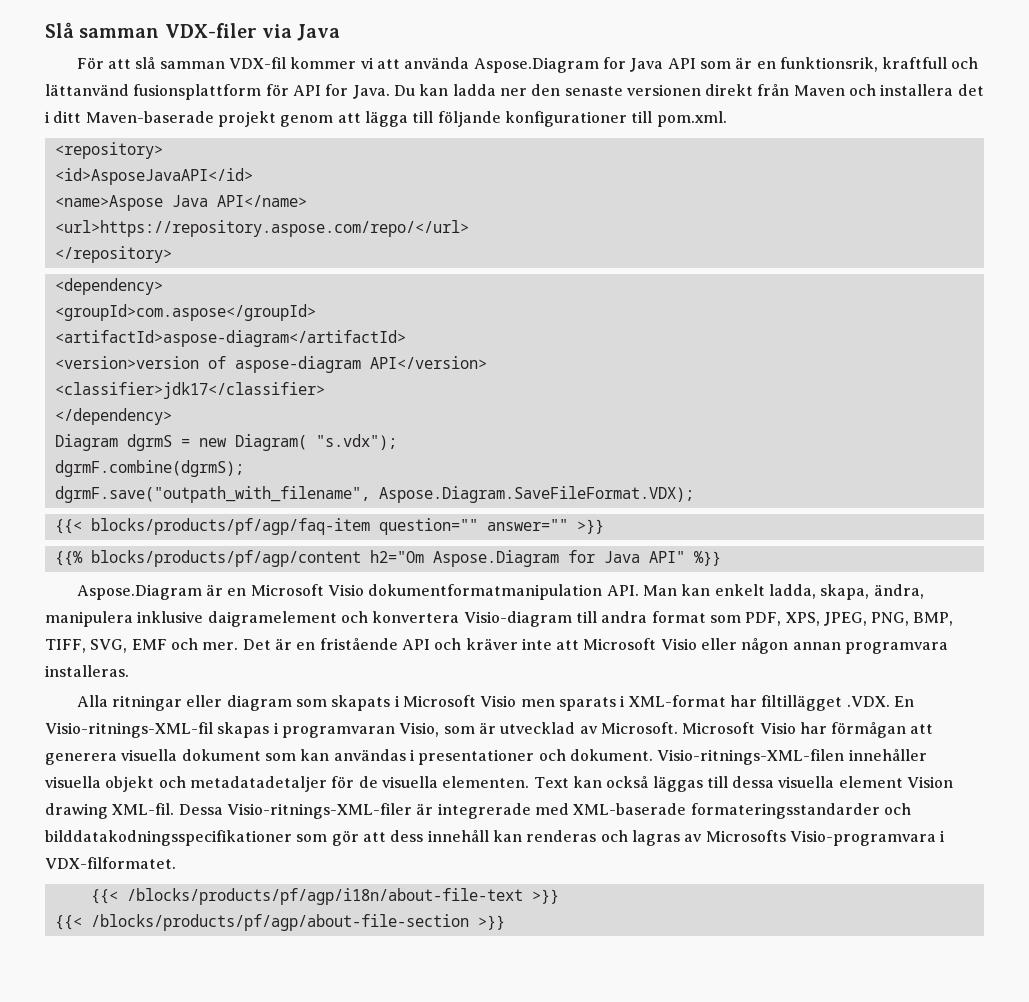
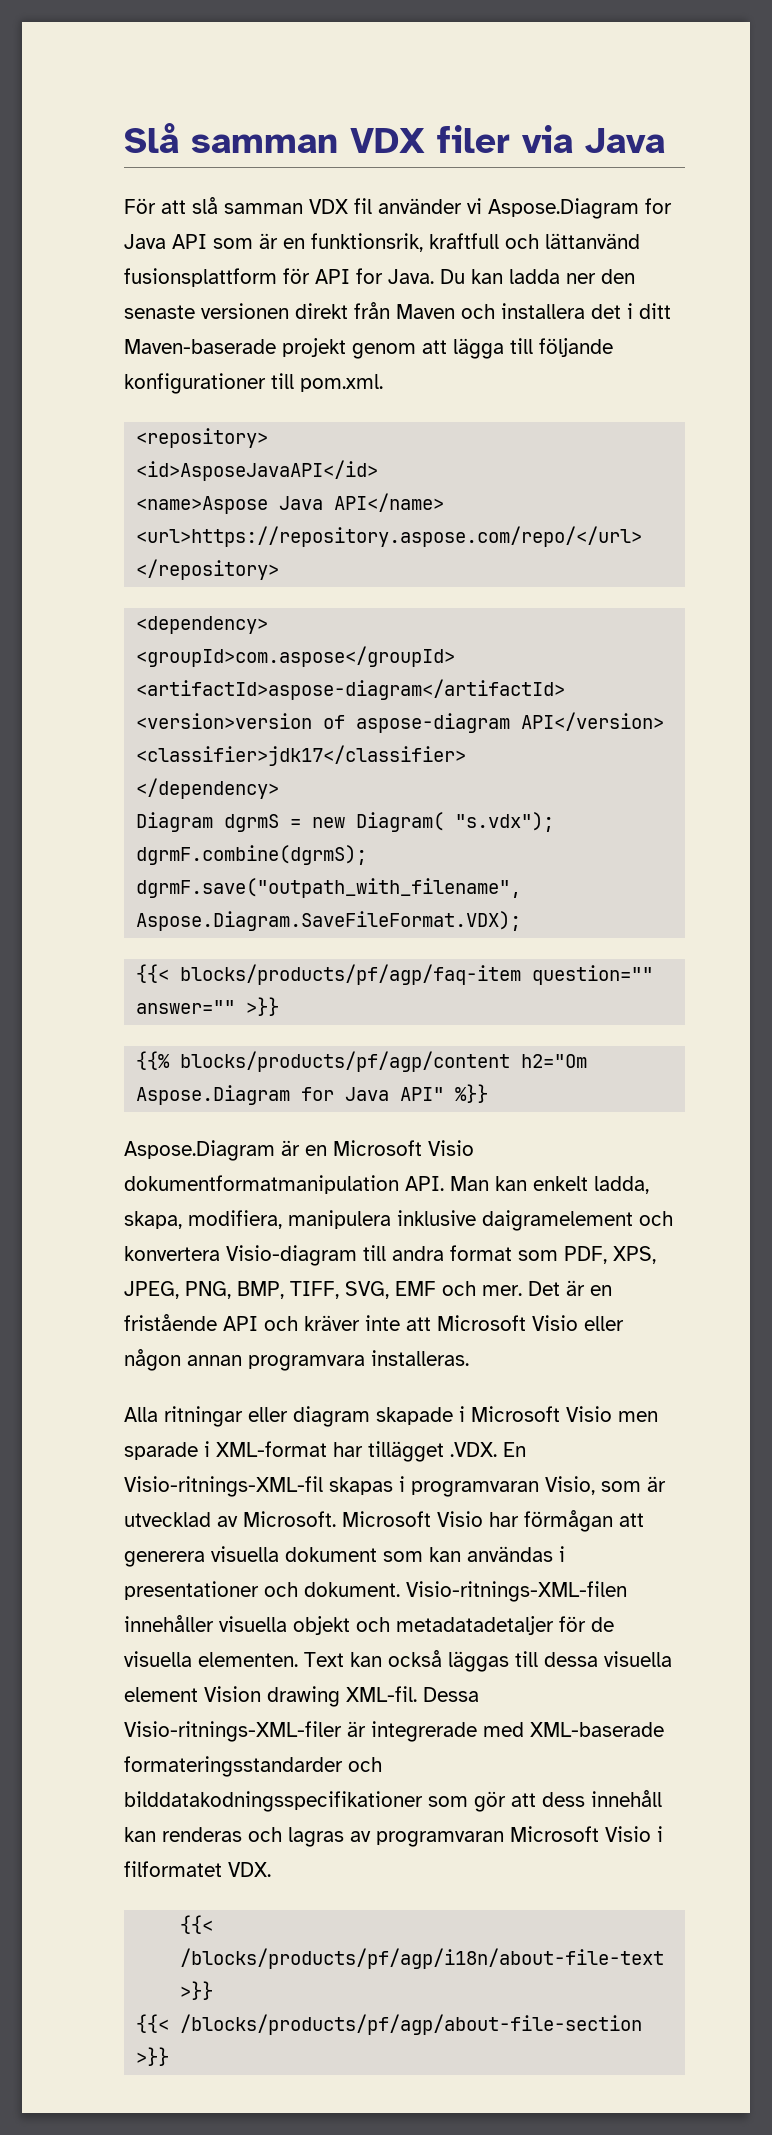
[164,23,257,38] VDX-filer -> [350,125,510,153] VDX filer
[228,57,470,69] VDX-fil kommer vi att använda -> [309,198,482,214] VDX fil använder vi
[873,584,924,599] ändra, -> [188,1210,282,1229] modifiera,
[295,695,391,711] som skapats -> [376,1407,453,1425] skapade
[558,697,616,711] sparats -> [124,1442,198,1460] sparade
[761,695,843,711] filtillägget -> [368,1441,444,1462] tillägget
[705,830,946,846] [45,857,176,869] Microsofts Visio-programvara i VDX-filformatet. -> [376,1826,663,1847] [124,1861,271,1877] programvaran Microsoft Visio i filformatet VDX.

